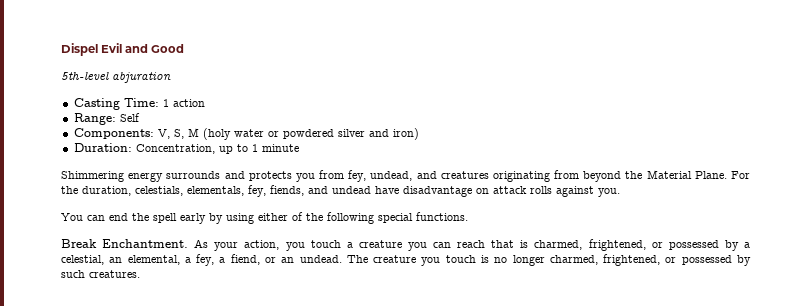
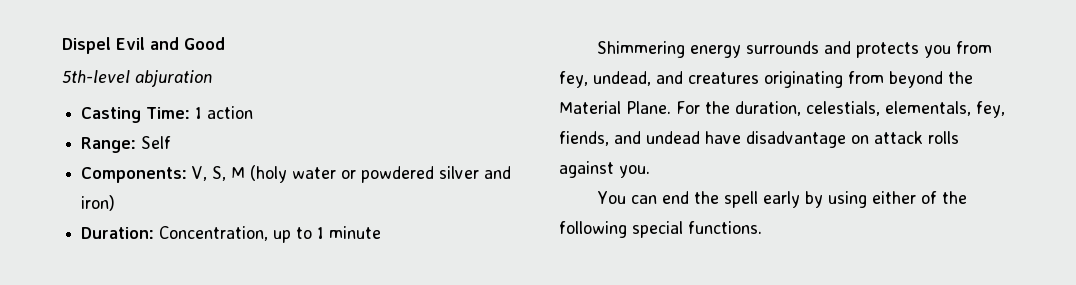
[61,239,750,251] [61,254,752,266] [61,270,140,278] // Break Enchantment. As your action, you touch a creature you can reach that is charmed, frightened, or possessed by a celestial, an elemental, a fey, a fiend, or an undead. The creature you touch is no longer charmed, frightened, or possessed by such creatures. -> (762, 227) none

